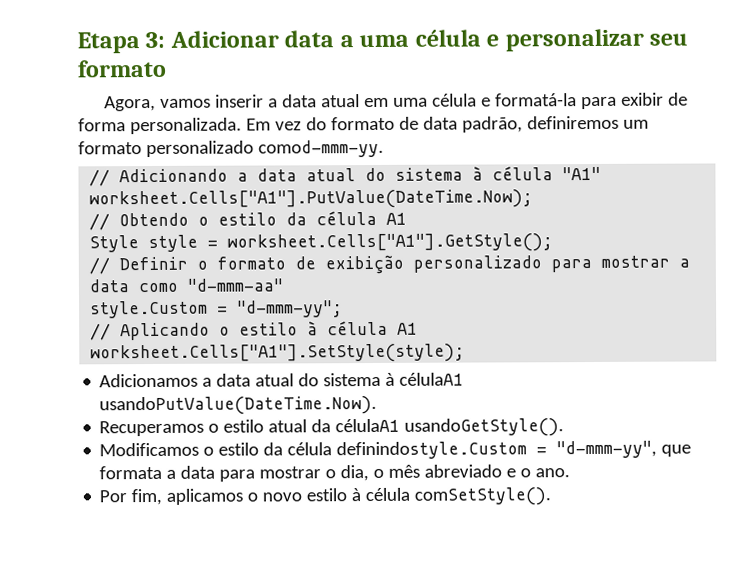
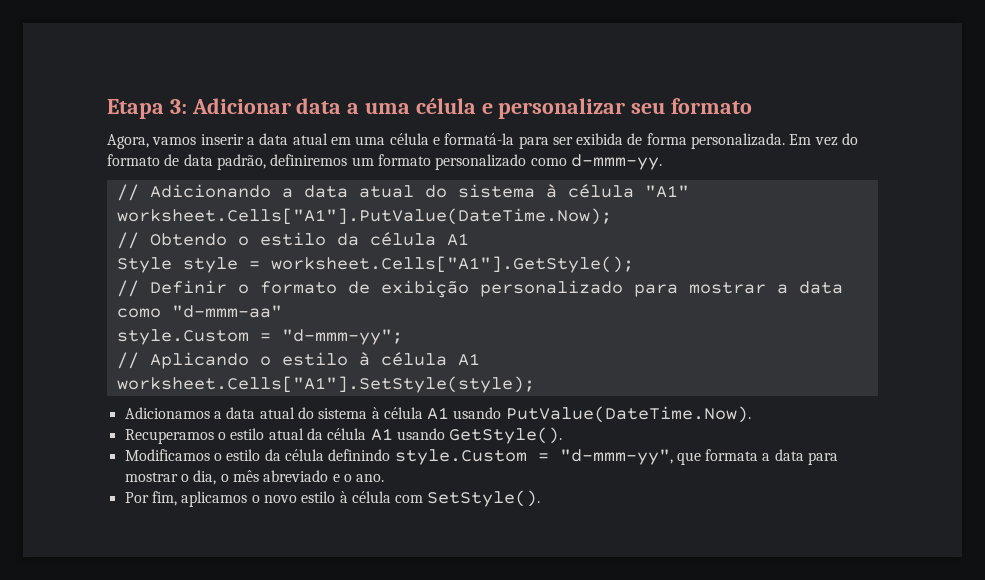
[621,92,665,106] exibir -> [552,133,624,145] ser exibida
[257,139,384,158] comod-mmm-yy. -> [530,154,662,170] como d-mmm-yy.
[399,372,465,386] [99,395,378,416] célulaA1 usandoPutValue(DateTime.Now). -> [383,406,751,423] célula A1 usando PutValue(DateTime.Now).
[335,418,565,437] célulaA1 usandoGetStyle(). -> [327,427,563,444] célula A1 usando GetStyle().
[336,441,528,460] definindostyle.Custom -> [328,449,527,465] definindo style.Custom
[414,487,552,506] comSetStyle(). -> [395,490,541,507] com SetStyle().

